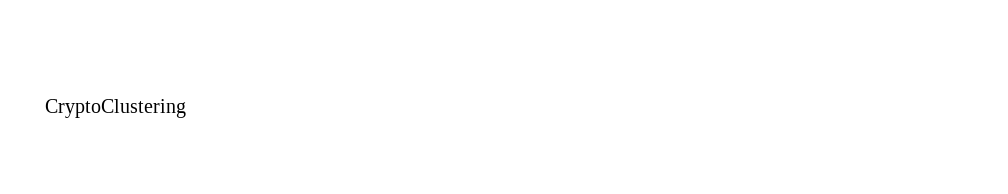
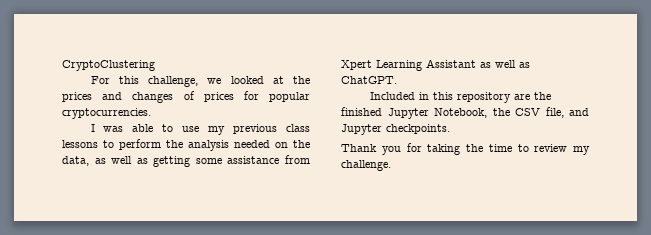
(186, 108) none -> [90,76,311,87] [62,91,310,103] [62,108,151,119] [90,124,310,135] [62,139,310,151] [62,155,310,167] [341,59,530,71] [341,76,397,84] [369,92,551,103] [341,107,589,119] [341,124,450,135] [341,143,590,155] [341,160,391,171] // For this challenge, we looked at the prices and changes of prices for popular cryptocurrencies. // I was able to use my previous class lessons to perform the analysis needed on the data, as well as getting some assistance from Xpert Learning Assistant as well as ChatGPT. // Included in this repository are the finished Jupyter Notebook, the CSV file, and Jupyter checkpoints. // Thank you for taking the time to review my challenge.

